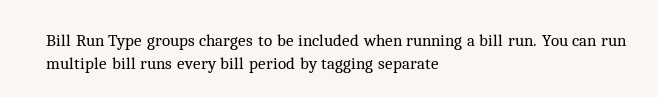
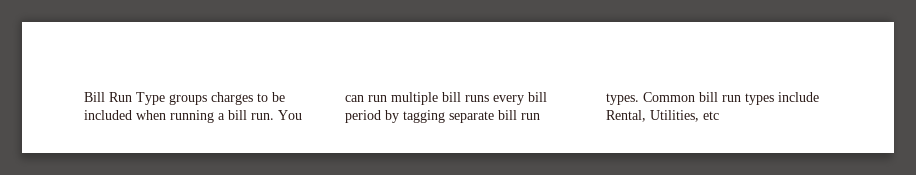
(439, 66) none -> [498,110,540,120] [606,92,819,105] [606,110,719,122] bill run types. Common bill run types include Rental, Utilities, etc

